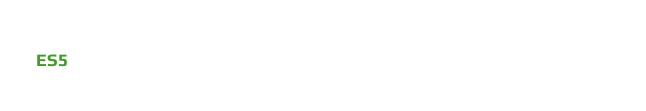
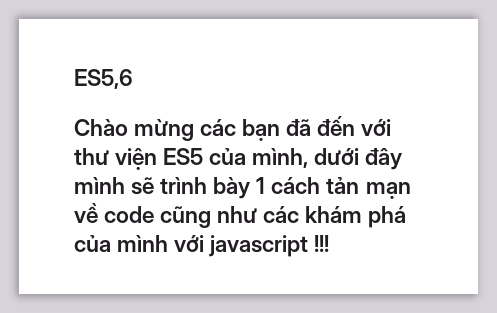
[36,54,68,67] ES5 -> [74,69,133,89] [74,116,392,141] [74,148,403,170] [74,177,411,199] [74,203,407,228] [74,235,330,257] ES5,6 // Chào mừng các bạn đã đến với thư viện ES5 của mình, dưới đây mình sẽ trình bày 1 cách tản mạn về code cũng như các khám phá của mình với javascript !!!

